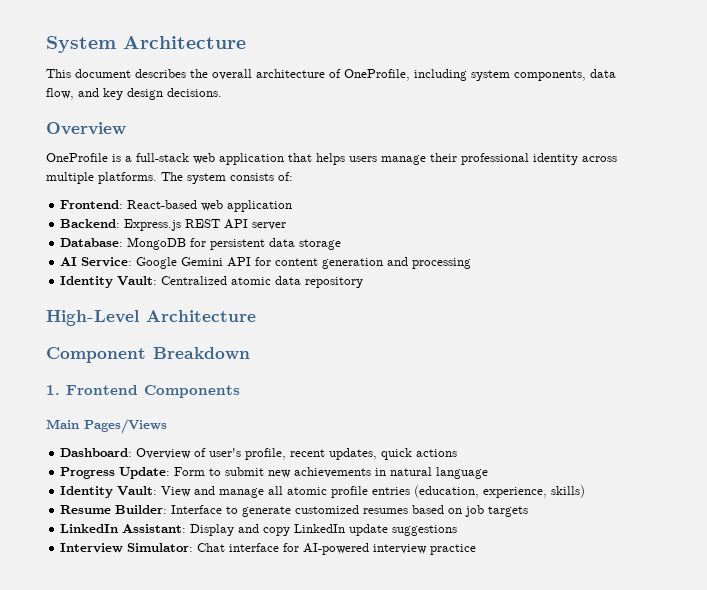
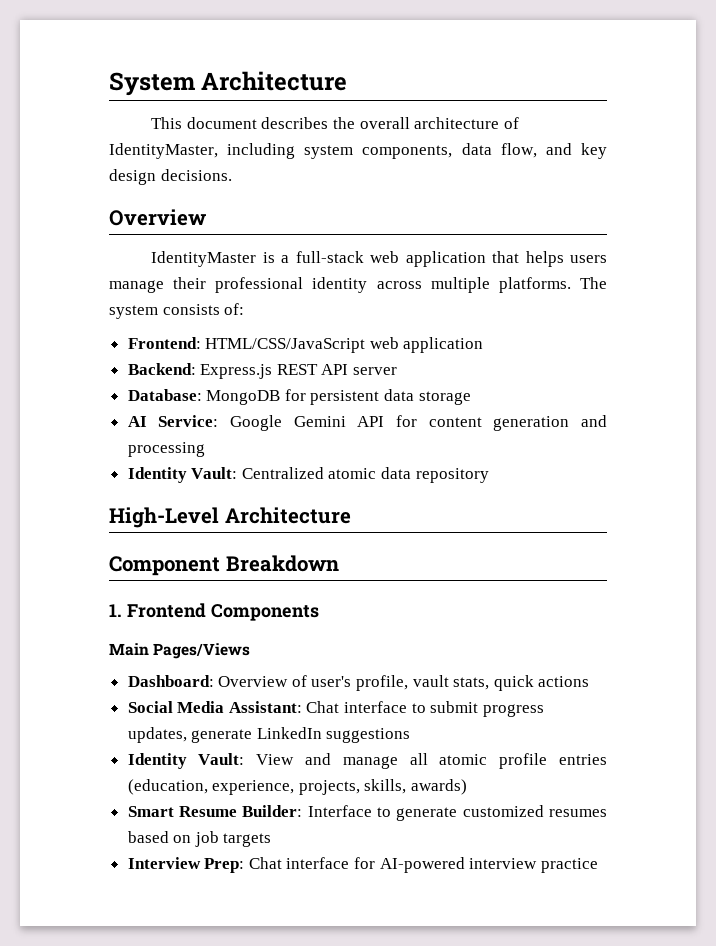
[344,69,410,81] OneProfile, -> [109,143,218,159] IdentityMaster,
[46,153,108,162] OneProfile -> [151,251,257,267] IdentityMaster
[127,200,198,209] React-based -> [205,338,366,353] HTML/CSS/JavaScript
[290,448,378,460] recent updates, -> [412,675,490,690] vault stats,
[60,467,489,479] Progress Update: Form to submit new achievements in natural language -> [127,701,544,717] [127,727,411,743] Social Media Assistant: Chat interface to submit progress updates, generate LinkedIn suggestions
[551,485,586,498] skills) // -> [298,779,468,795] [127,806,174,817] projects, skills, awards) // Smart
[60,524,458,536] // LinkedIn Assistant: Display and copy LinkedIn update suggestions -> (272, 840) none
[127,543,194,552] Simulator: -> [204,858,245,873] Prep:

